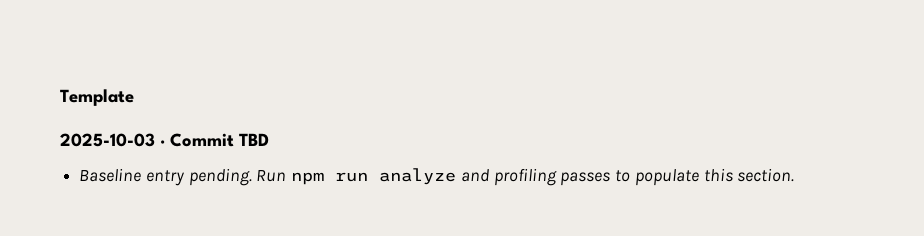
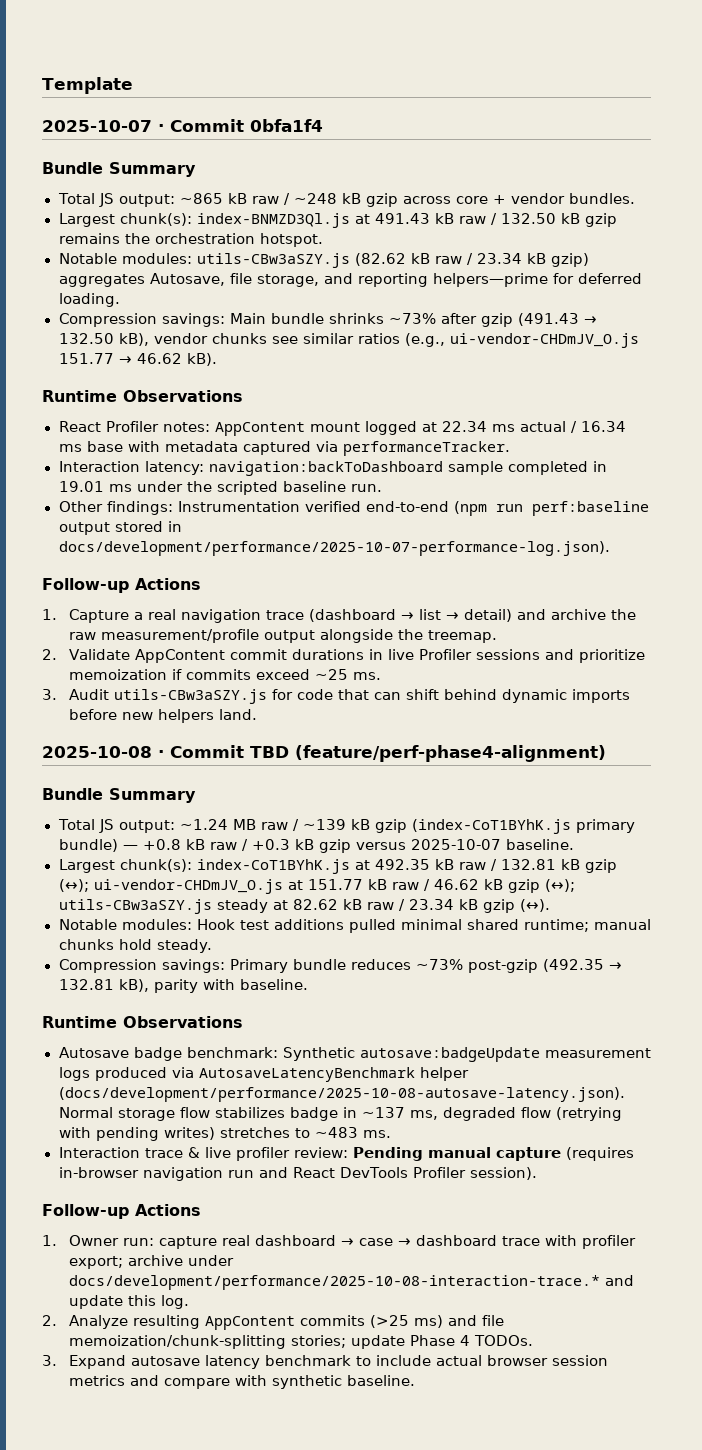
[60,133,269,147] [79,168,795,186] 2025-10-03 · Commit TBD // Baseline entry pending. Run npm run analyze and profiling passes to populate this section. -> [42,119,323,132] [42,162,196,177] [57,193,636,207] [58,213,617,228] [58,233,323,247] [58,253,589,268] [58,273,642,287] [58,293,120,307] [58,313,597,327] [58,333,639,348] [58,353,217,366] [42,390,243,402] [58,421,626,436] [58,441,510,456] [58,461,608,476] [58,481,382,495] [58,501,649,516] [58,521,182,535] [58,541,610,556] [42,578,201,593] [42,609,637,623] [69,629,498,643] [42,649,646,663] [69,669,382,680] [42,689,631,704] [69,709,258,723] [42,745,606,762] [42,788,196,803] [57,819,636,834] [58,839,574,853] [58,859,617,874] [58,879,575,894] [58,899,550,914] [58,919,651,933] [58,939,213,953] [58,959,622,973] [58,979,308,993] [42,1016,243,1028] [58,1047,651,1062] [58,1067,469,1082] [58,1087,625,1102] [58,1107,622,1121] [58,1127,391,1141] [58,1147,634,1161] [58,1167,538,1181] [42,1204,201,1219] [42,1235,637,1249] [69,1255,235,1269] [69,1275,635,1290] [69,1295,190,1309] [42,1315,505,1330] [69,1335,534,1349] [42,1355,609,1369] [69,1375,416,1389] 2025-10-07 · Commit 0bfa1f4 // Bundle Summary // Total JS output: ~865 kB raw / ~248 kB gzip across core + vendor bundles. // Largest chunk(s): index-BNMZD3Ql.js at 491.43 kB raw / 132.50 kB gzip remains the orchestration hotspot. // Notable modules: utils-CBw3aSZY.js (82.62 kB raw / 23.34 kB gzip) aggregates Autosave, file storage, and reporting helpers—prime for deferred loading. // Compression savings: Main bundle shrinks ~73% after gzip (491.43 → 132.50 kB), vendor chunks see similar ratios (e.g., ui-vendor-CHDmJV_O.js 151.77 → 46.62 kB). // Runtime Observations // React Profiler notes: AppContent mount logged at 22.34 ms actual / 16.34 ms base with metadata captured via performanceTracker. // Interaction latency: navigation:backToDashboard sample completed in 19.01 ms under the scripted baseline run. // Other findings: Instrumentation verified end-to-end (npm run perf:baseline output stored in docs/development/performance/2025-10-07-performance-log.json). // Follow-up Actions // 1. Capture a real navigation trace (dashboard → list → detail) and archive the raw measurement/profile output alongside the treemap. // 2. Validate AppContent commit durations in live Profiler sessions and prioritize memoization if commits exceed ~25 ms. // 3. Audit utils-CBw3aSZY.js for code that can shift behind dynamic imports before new helpers land. // 2025-10-08 · Commit TBD (feature/perf-phase4-alignment) // Bundle Summary // Total JS output: ~1.24 MB raw / ~139 kB gzip (index-CoT1BYhK.js primary bundle) — +0.8 kB raw / +0.3 kB gzip versus 2025-10-07 baseline. // Largest chunk(s): index-CoT1BYhK.js at 492.35 kB raw / 132.81 kB gzip (↔); ui-vendor-CHDmJV_O.js at 151.77 kB raw / 46.62 kB gzip (↔); utils-CBw3aSZY.js steady at 82.62 kB raw / 23.34 kB gzip (↔). // Notable modules: Hook test additions pulled minimal shared runtime; manual chunks hold steady. // Compression savings: Primary bundle reduces ~73% post-gzip (492.35 → 132.81 kB), parity with baseline. // Runtime Observations // Autosave badge benchmark: Synthetic autosave:badgeUpdate measurement logs produced via AutosaveLatencyBenchmark helper (docs/development/performance/2025-10-08-autosave-latency.json). Normal storage flow stabilizes badge in ~137 ms, degraded flow (retrying with pending writes) stretches to ~483 ms. // Interaction trace & live profiler review: Pending manual capture (requires in-browser navigation run and React DevTools Profiler session). // Follow-up Actions // 1. Owner run: capture real dashboard → case → dashboard trace with profiler export; archive under docs/development/performance/2025-10-08-interaction-trace.* and update this log. // 2. Analyze resulting AppContent commits (>25 ms) and file memoization/chunk-splitting stories; update Phase 4 TODOs. // 3. Expand autosave latency benchmark to include actual browser session metrics and compare with synthetic baseline.

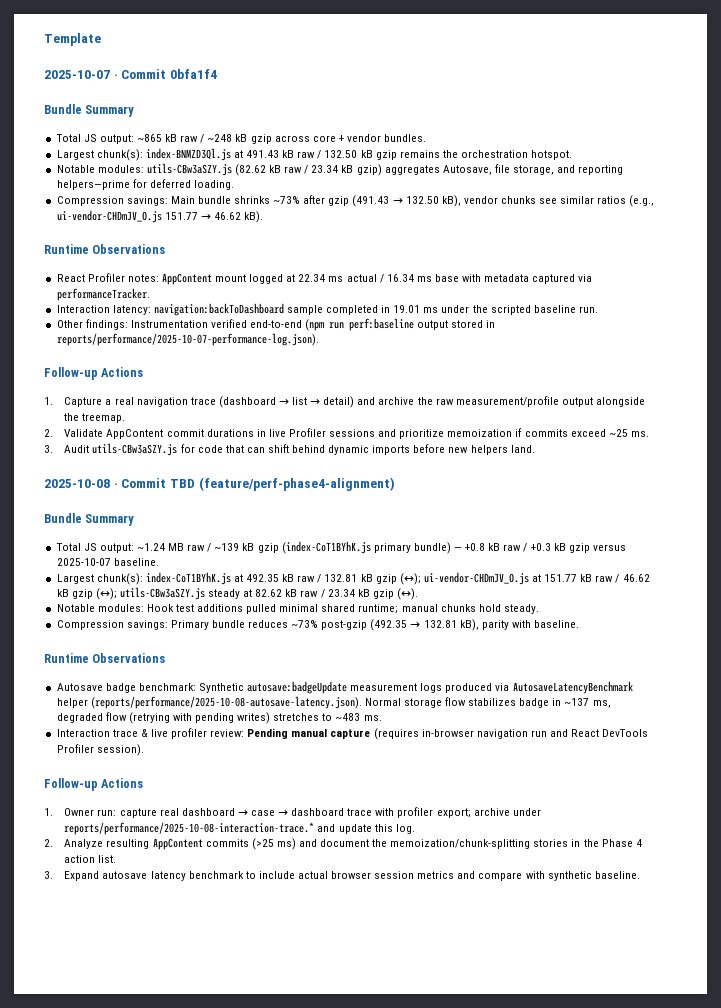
[58,541,610,556] docs/development/performance/2025-10-07-performance-log.json). -> [56,333,319,346] reports/performance/2025-10-07-performance-log.json).
[58,1087,625,1102] (docs/development/performance/2025-10-08-autosave-latency.json). -> [90,696,362,709] (reports/performance/2025-10-08-autosave-latency.json).
[69,1275,601,1290] docs/development/performance/2025-10-08-interaction-trace.* -> [64,822,315,835] reports/performance/2025-10-08-interaction-trace.*
[482,1315,505,1326] [69,1335,534,1349] file memoization/chunk-splitting stories; update Phase 4 TODOs. -> [320,839,642,849] [64,855,117,863] document the memoization/chunk-splitting stories in the Phase 4 action list.

